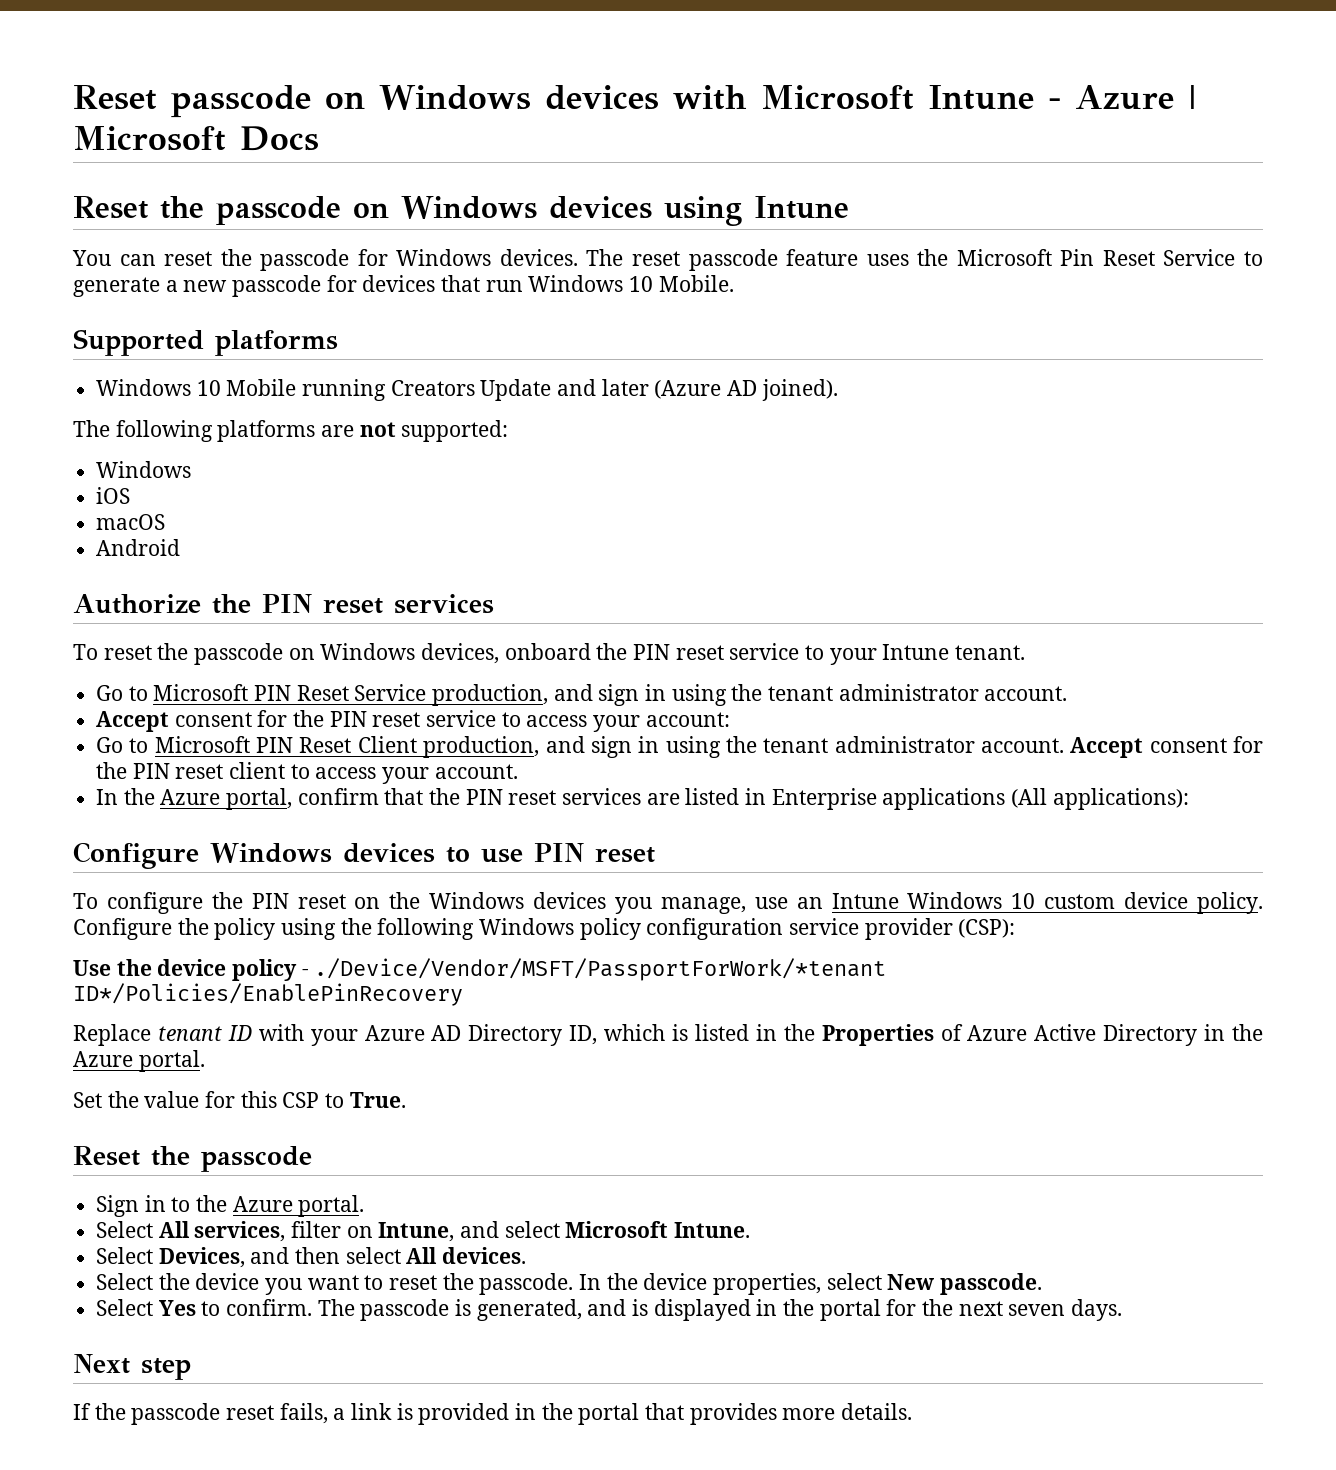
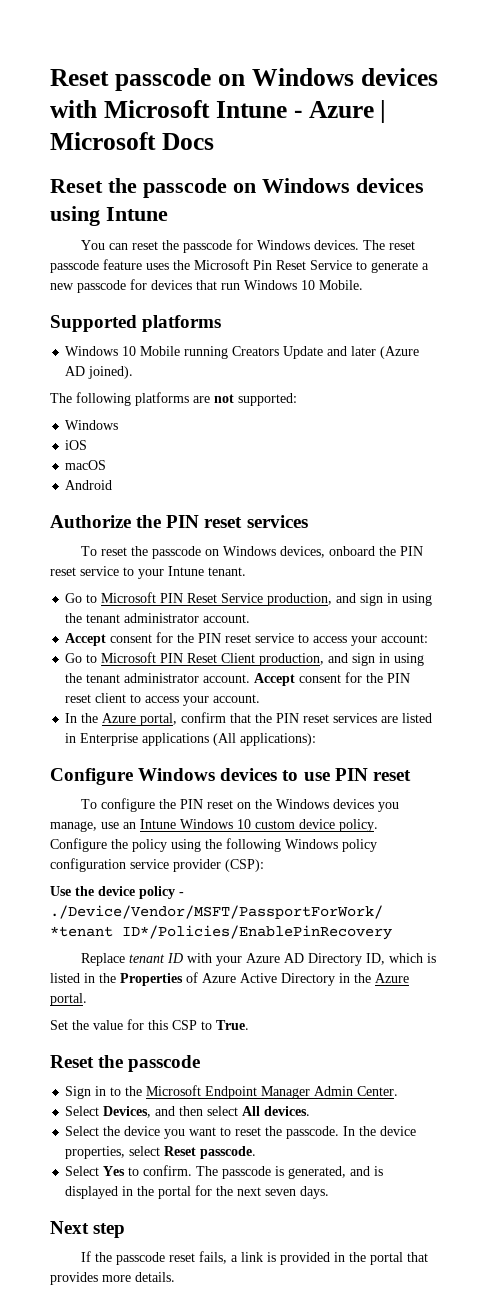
[232,1195,365,1217] [96,1221,751,1242] Azure portal. // Select All services, filter on Intune, and select Microsoft Intune. -> [146,1085,399,1099] Microsoft Endpoint Manager Admin Center.
[887,1274,935,1290] New -> [164,1146,197,1156] Reset

